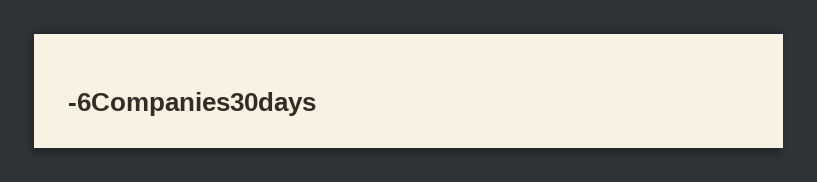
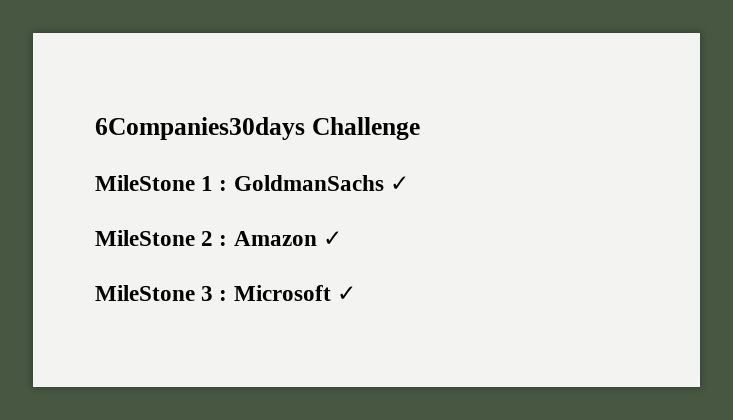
[68,92,316,116] -6Companies30days -> [95,117,420,140] [95,175,409,191] [95,230,342,246] [95,285,356,301] 6Companies30days Challenge // MileStone 1 : GoldmanSachs ✓ // MileStone 2 : Amazon ✓ // MileStone 3 : Microsoft ✓

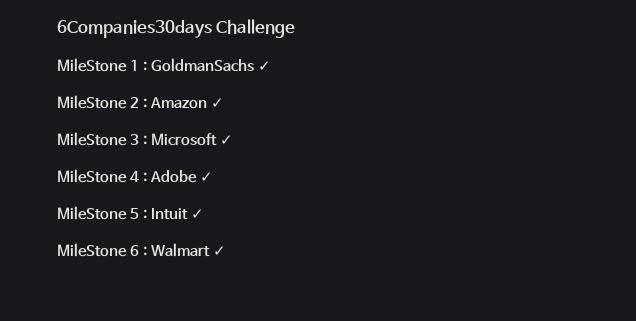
(356, 293) none -> [57,169,214,183] [57,206,205,220] [57,243,227,257] // MileStone 4 : Adobe ✓ // MileStone 5 : Intuit ✓ // MileStone 6 : Walmart ✓

